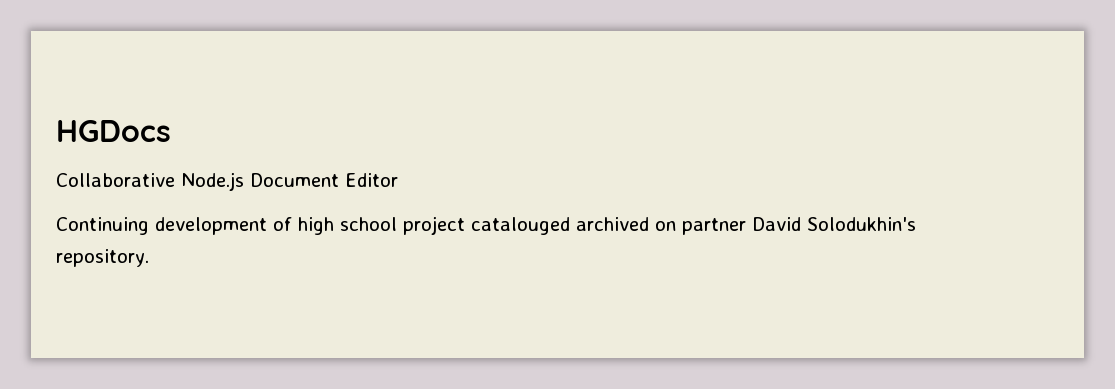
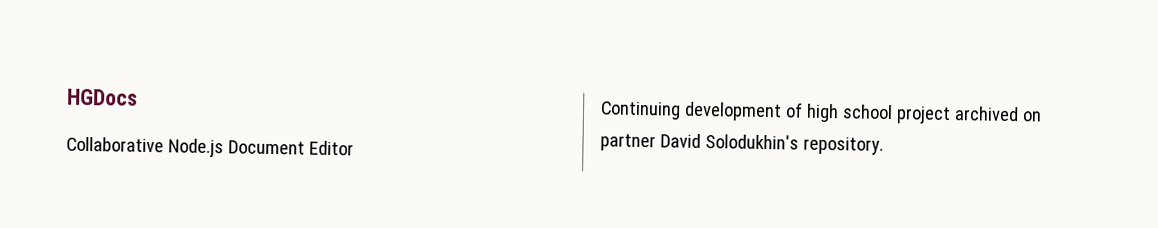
[471,217,570,235] catalouged -> (951, 115) none

